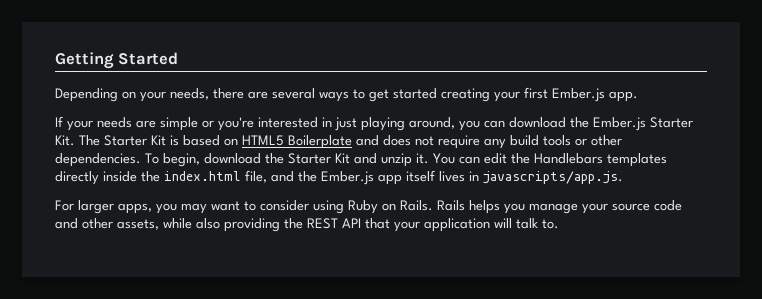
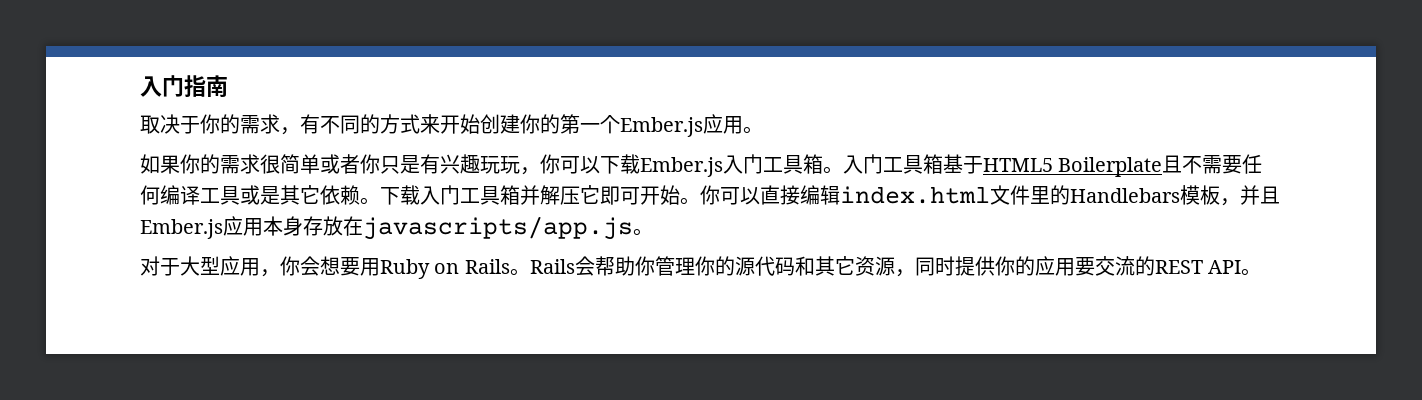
[55,52,179,69] [55,87,638,102] [55,116,693,131] [55,135,622,149] [55,153,667,167] [55,170,623,185] [55,200,682,214] [55,218,559,232] Getting Started // Depending on your needs, there are several ways to get started creating your first Ember.js app. // If your needs are simple or you're interested in just playing around, you can download the Ember.js Starter Kit. The Starter Kit is based on HTML5 Boilerplate and does not require any build tools or other dependencies. To begin, download the Starter Kit and unzip it. You can edit the Handlebars templates directly inside the index.html file, and the Ember.js app itself lives in javascripts/app.js. // For larger apps, you may want to consider using Ruby on Rails. Rails helps you manage your source code and other assets, while also providing the REST API that your application will talk to. -> [140,75,228,97] [140,114,763,137] [140,154,1263,177] [140,185,1280,206] [140,216,653,240] [140,256,1262,279] 入门指南 // 取决于你的需求，有不同的方式来开始创建你的第一个Ember.js应用。 // 如果你的需求很简单或者你只是有兴趣玩玩，你可以下载Ember.js入门工具箱。入门工具箱基于HTML5 Boilerplate且不需要任何编译工具或是其它依赖。下载入门工具箱并解压它即可开始。你可以直接编辑index.html文件里的Handlebars模板，并且Ember.js应用本身存放在javascripts/app.js。 // 对于大型应用，你会想要用Ruby on Rails。Rails会帮助你管理你的源代码和其它资源，同时提供你的应用要交流的REST API。

